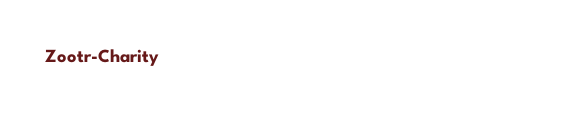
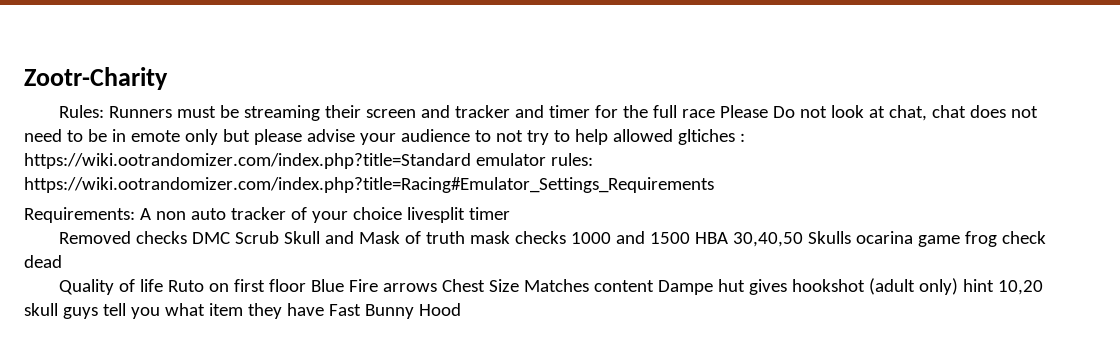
(159, 57) none -> [58,105,1038,121] [24,129,745,145] [24,153,593,169] [24,177,714,193] [24,207,510,223] [58,231,1046,247] [24,255,62,268] [58,278,1043,295] [24,303,461,319] // Rules: Runners must be streaming their screen and tracker and timer for the full race Please Do not look at chat, chat does not need to be in emote only but please advise your audience to not try to help allowed gltiches : https://wiki.ootrandomizer.com/index.php?title=Standard emulator rules: https://wiki.ootrandomizer.com/index.php?title=Racing#Emulator_Settings_Requirements // Requirements: A non auto tracker of your choice livesplit timer // Removed checks DMC Scrub Skull and Mask of truth mask checks 1000 and 1500 HBA 30,40,50 Skulls ocarina game frog check dead // Quality of life Ruto on first floor Blue Fire arrows Chest Size Matches content Dampe hut gives hookshot (adult only) hint 10,20 skull guys tell you what item they have Fast Bunny Hood

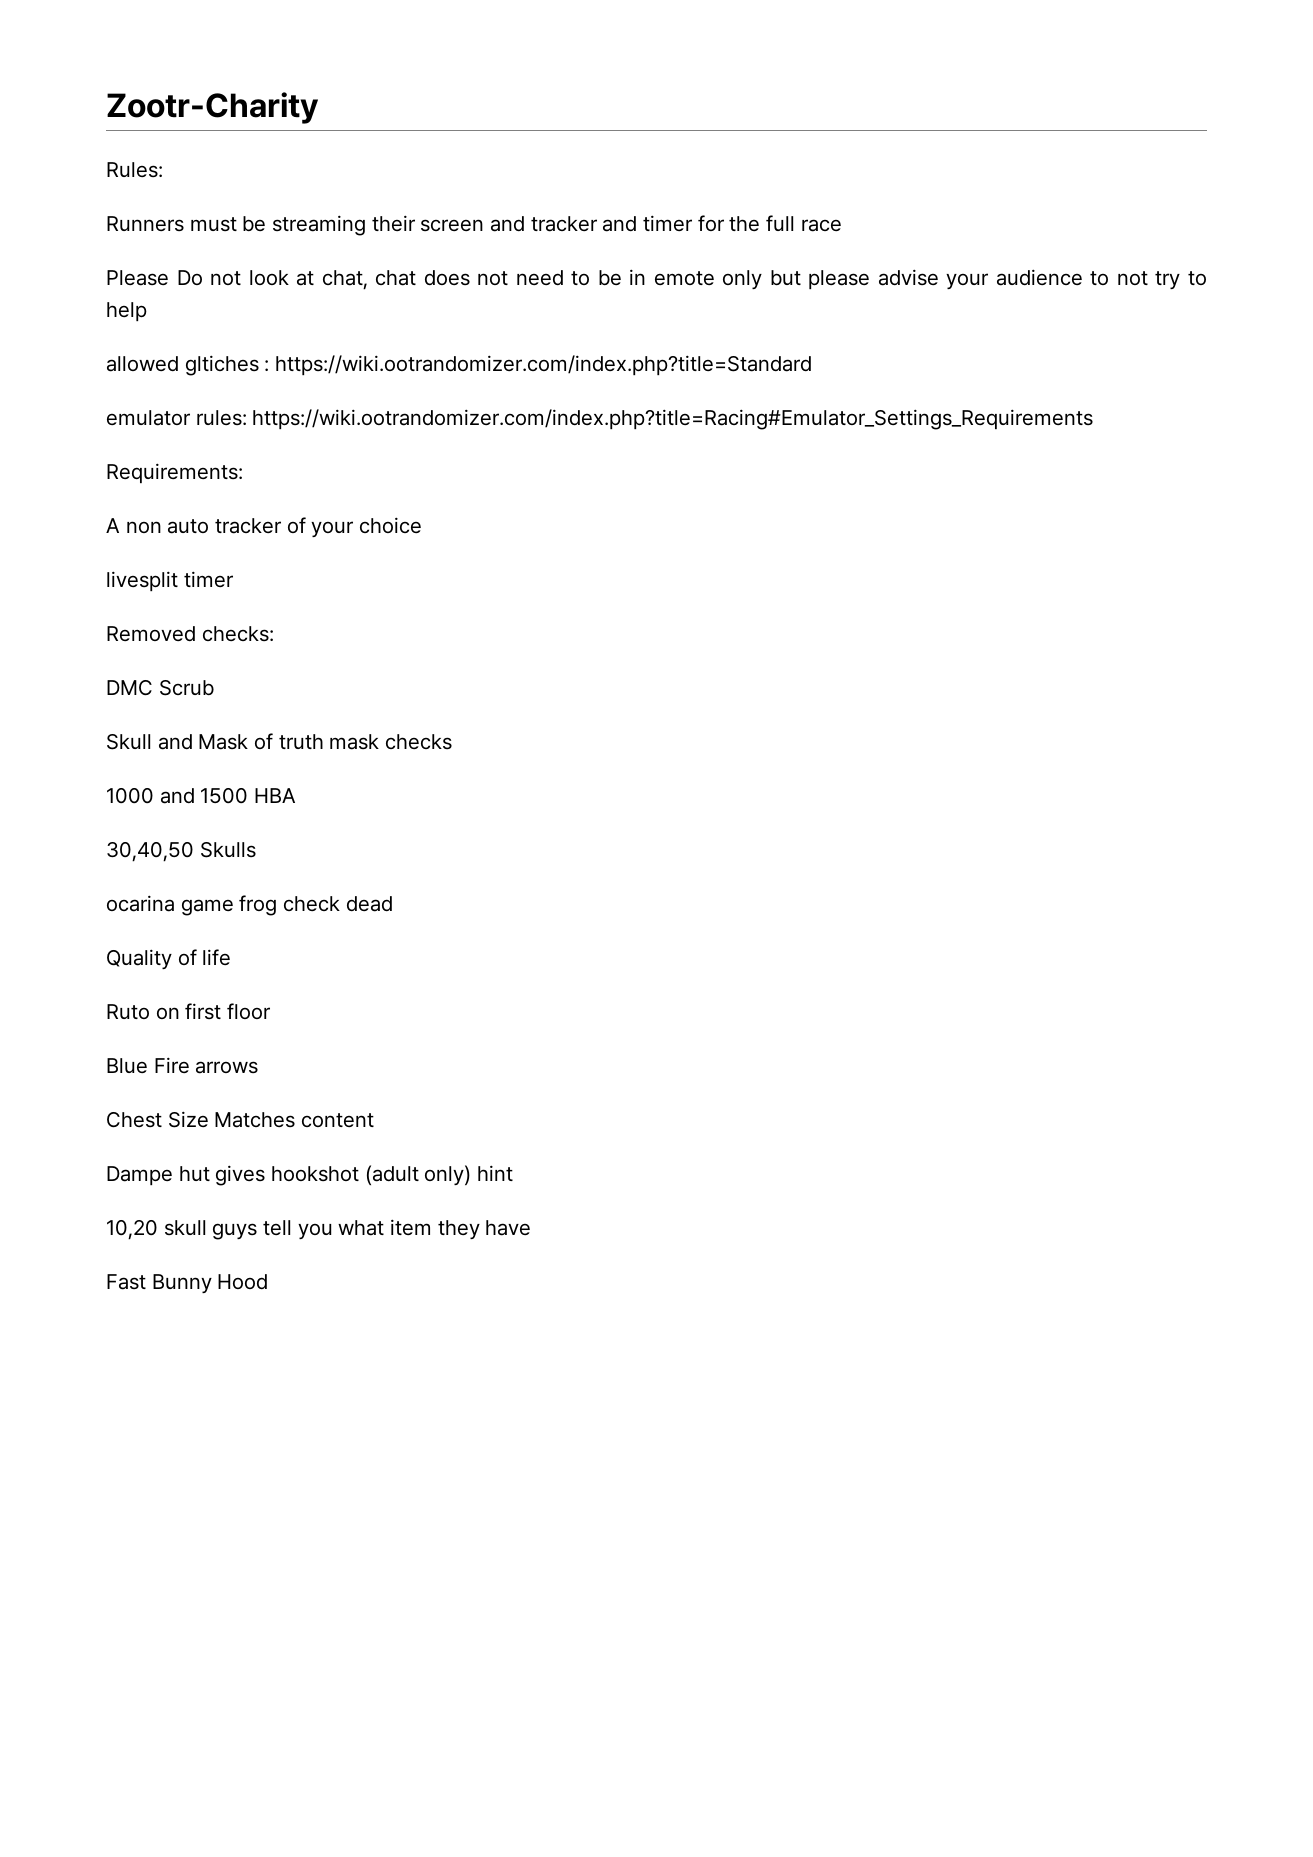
(104, 111) none -> (163, 170) //
(715, 113) none -> (842, 225) //
(608, 137) none -> (147, 312) //
(471, 161) none -> (813, 365) //
(135, 215) none -> (243, 473) //
(402, 213) none -> (423, 525) //
[135,231,187,244] checks -> [201,626,274,642] checks: //
(279, 237) none -> (214, 687) //
(566, 237) none -> (453, 742) //
(728, 238) none -> (297, 795) //
(851, 237) none -> (256, 849) //
(163, 285) none -> (232, 957) //
(306, 285) none -> (272, 1011) //
(437, 287) none -> (259, 1067) //
(654, 286) none -> (375, 1120) //
(994, 285) none -> (514, 1173) //
(324, 309) none -> (532, 1228) //

